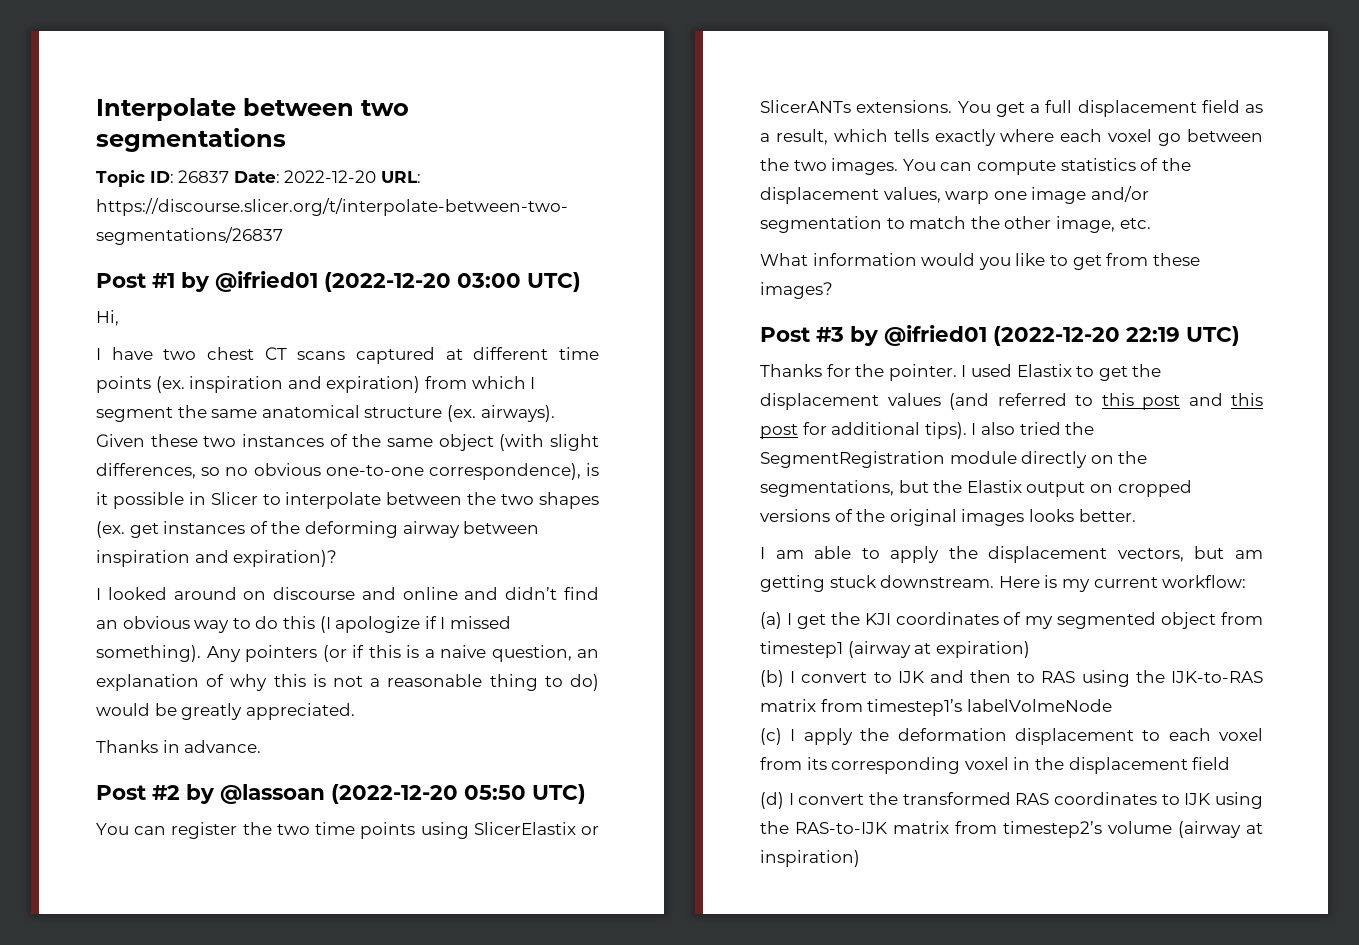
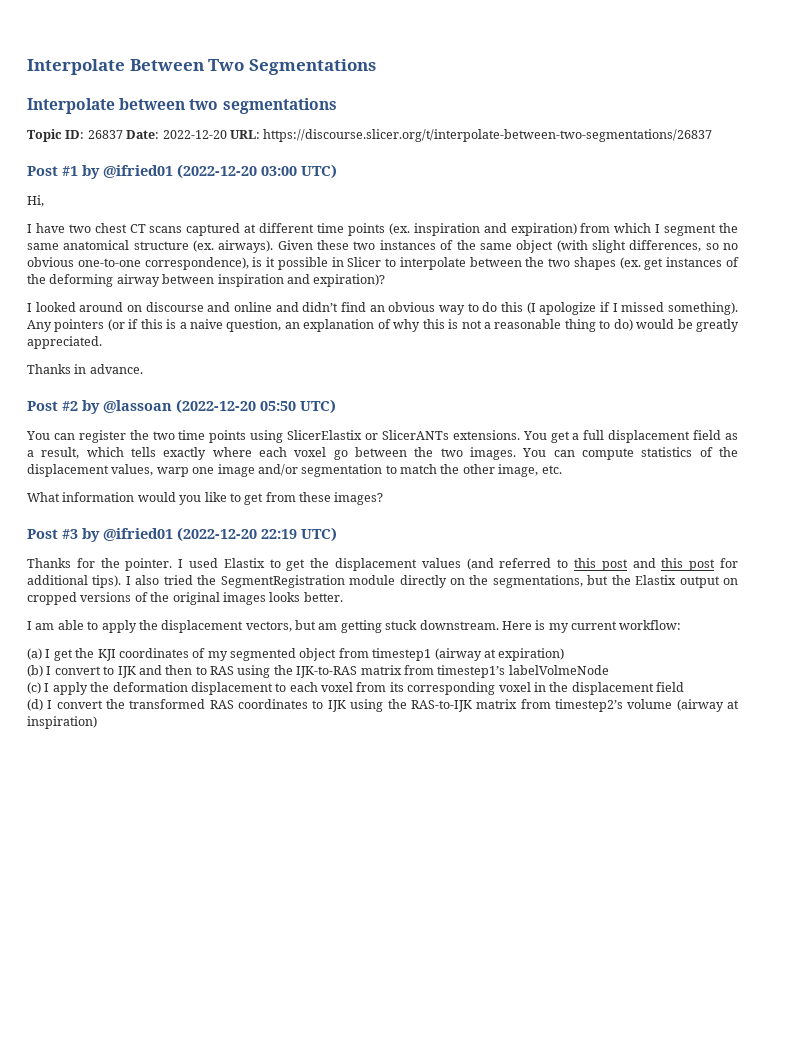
[96,98,236,121] Interpolate -> [27,59,376,75] [27,98,115,114] Interpolate Between Two Segmentations // Interpolate

